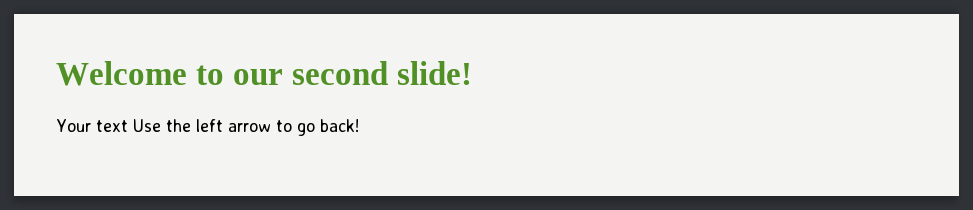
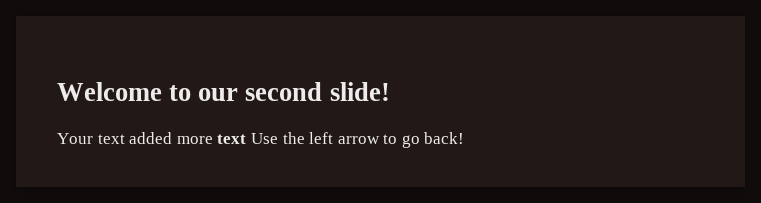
(128, 126) none -> [129,132,247,144] added more text

